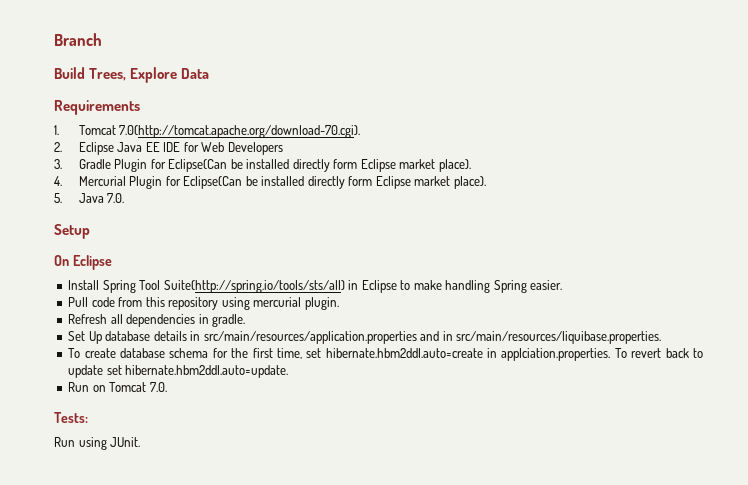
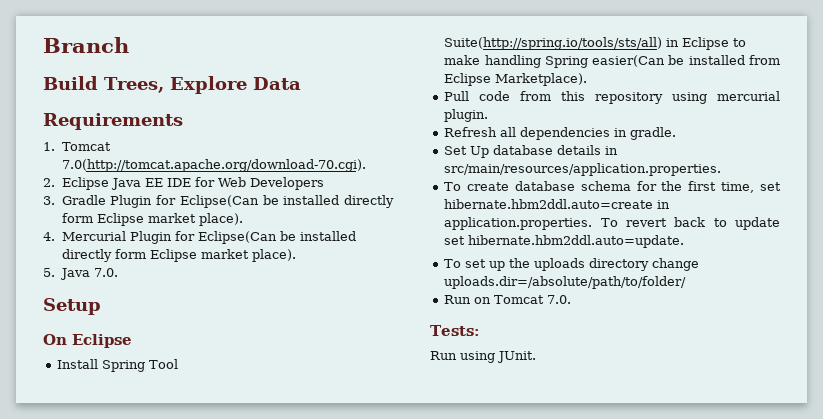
[530,280,563,290] easier. -> [592,55,780,67] [444,73,588,86] easier(Can be installed from Eclipse Marketplace).
[203,331,662,344] src/main/resources/application.properties and in src/main/resources/liquibase.properties. -> [444,163,722,176] src/main/resources/application.properties.
[501,348,611,361] applciation.properties. -> [444,217,593,230] application.properties.
(289, 371) none -> [444,258,700,271] [444,276,687,289] // To set up the uploads directory change uploads.dir=/absolute/path/to/folder/

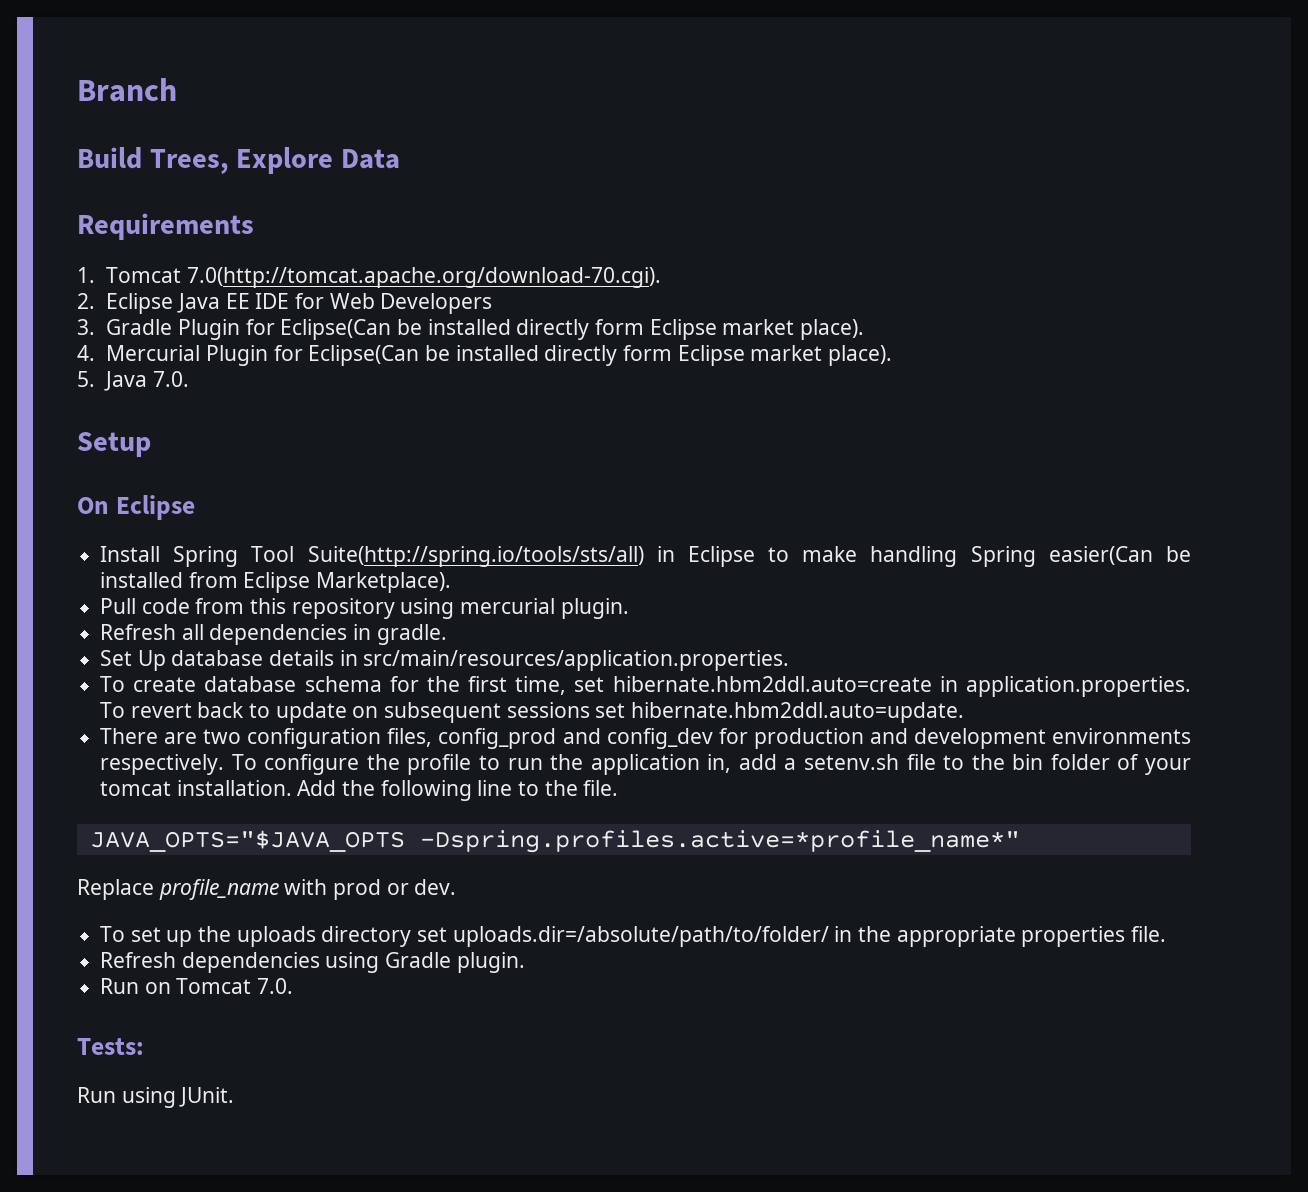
(780, 223) none -> [352,702,590,723] on subsequent sessions
(685, 241) none -> [100,728,1192,749] [100,754,1191,775] [100,780,619,801] [89,830,1020,853] [77,879,457,900] // There are two configuration files, config_prod and config_dev for production and development environments respectively. To configure the profile to run the application in, add a setenv.sh file to the bin folder of your tomcat installation. Add the following line to the file. // JAVA_OPTS="$JAVA_OPTS -Dspring.profiles.active=*profile_name*" // Replace profile_name with prod or dev.
[652,258,700,271] change -> [417,927,448,942] set
(687, 282) none -> [834,926,1167,947] [100,952,525,973] in the appropriate properties file. // Refresh dependencies using Gradle plugin.

